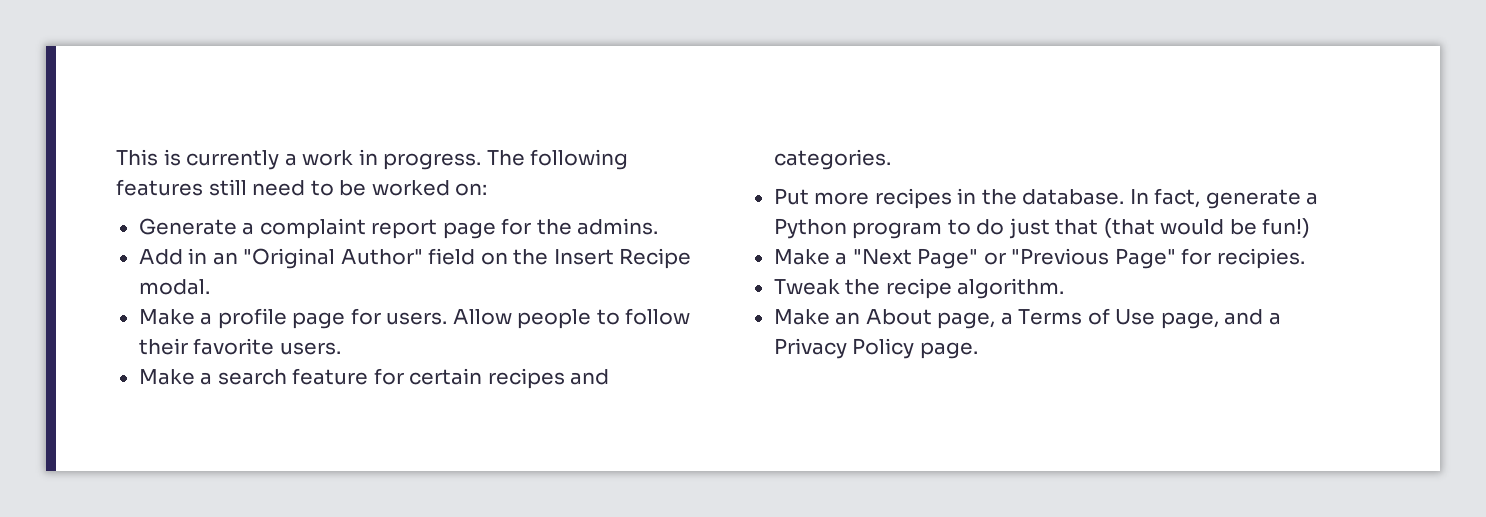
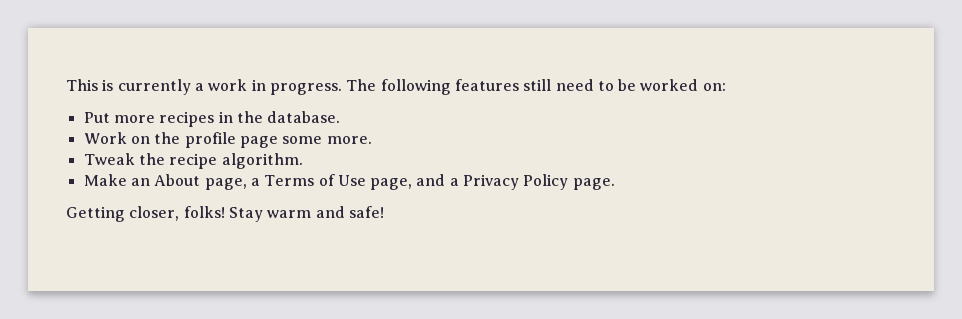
[138,218,659,239] [138,248,692,269] [138,279,210,295] [138,308,691,329] [138,338,341,355] [138,368,610,389] [773,149,891,170] // Generate a complaint report page for the admins. // Add in an "Original Author" field on the Insert Recipe modal. // Make a profile page for users. Allow people to follow their favorite users. // Make a search feature for certain recipes and categories. -> (726, 87) none
[1129,188,1319,209] [773,218,1311,239] [773,248,1305,269] In fact, generate a Python program to do just that (that would be fun!) // Make a "Next Page" or "Previous Page" for recipies. -> [83,132,372,148] // Work on the profile page some more.
(978, 350) none -> [66,206,384,222] // Getting closer, folks! Stay warm and safe!

